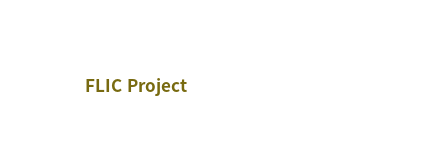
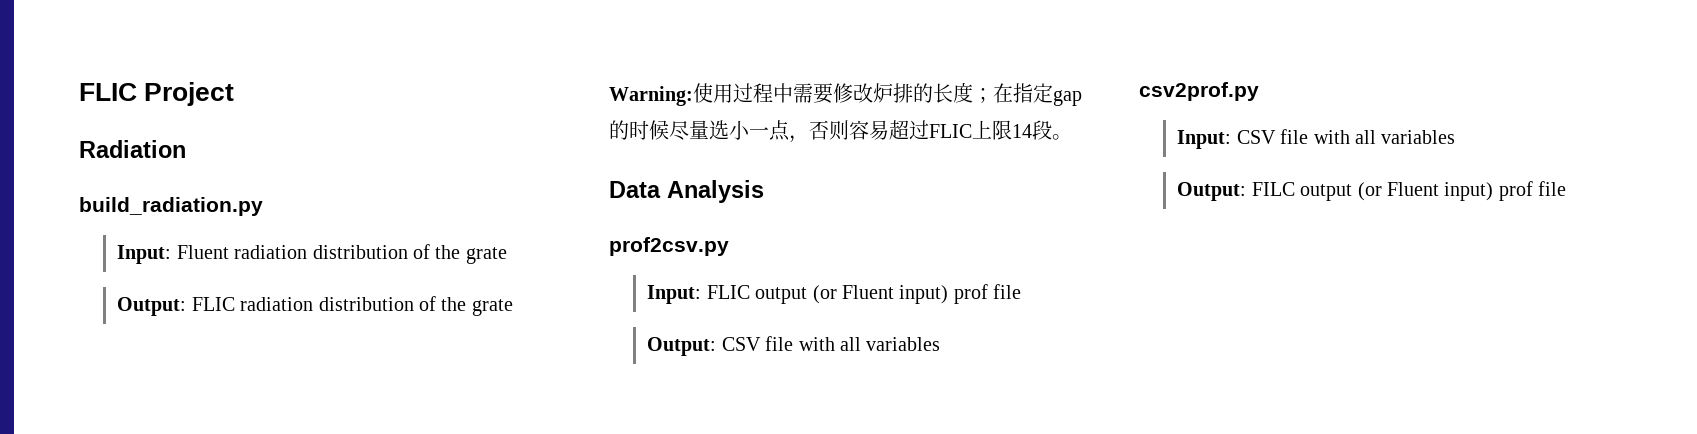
(187, 87) none -> [79,140,186,158] [79,197,263,216] [117,244,507,264] [117,296,513,316] [609,82,1082,106] [609,120,1072,143] [609,180,764,203] [609,237,729,256] [647,284,1022,304] [647,336,941,356] [1139,82,1259,101] [1177,129,1456,149] [1177,181,1567,201] // Radiation // build_radiation.py // Input: Fluent radiation distribution of the grate // Output: FLIC radiation distribution of the grate // Warning:使用过程中需要修改炉排的长度；在指定gap的时候尽量选小一点，否则容易超过FLIC上限14段。 // Data Analysis // prof2csv.py // Input: FLIC output (or Fluent input) prof file // Output: CSV file with all variables // csv2prof.py // Input: CSV file with all variables // Output: FILC output (or Fluent input) prof file

